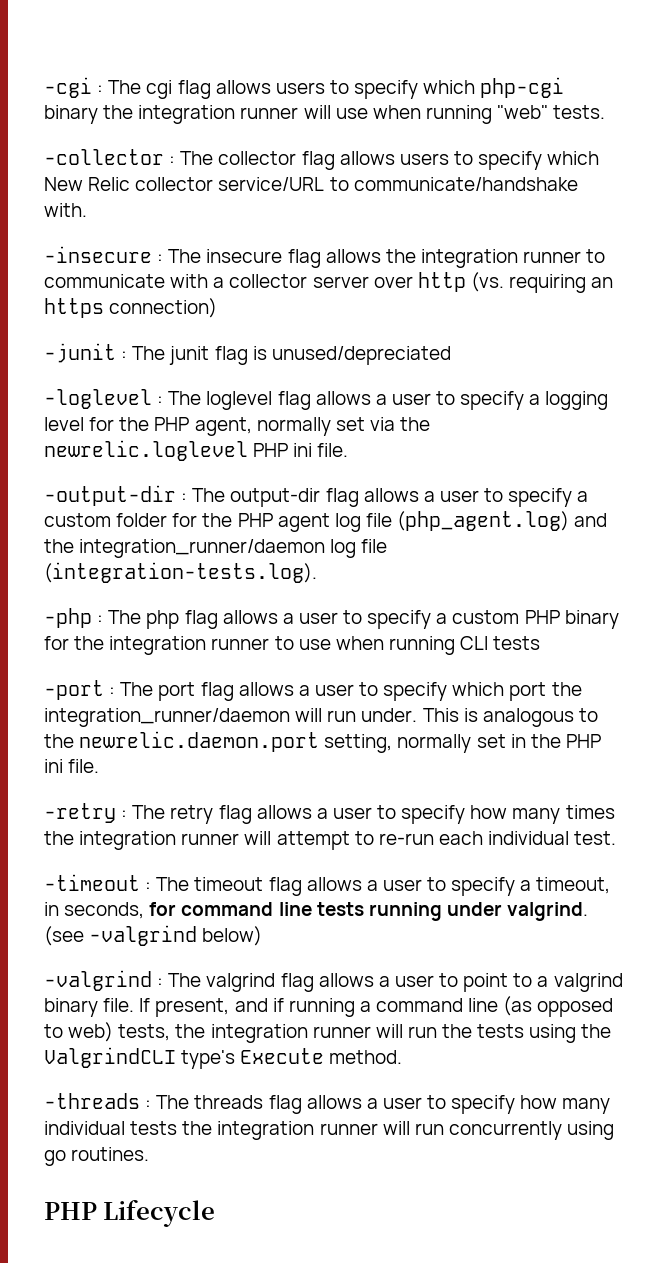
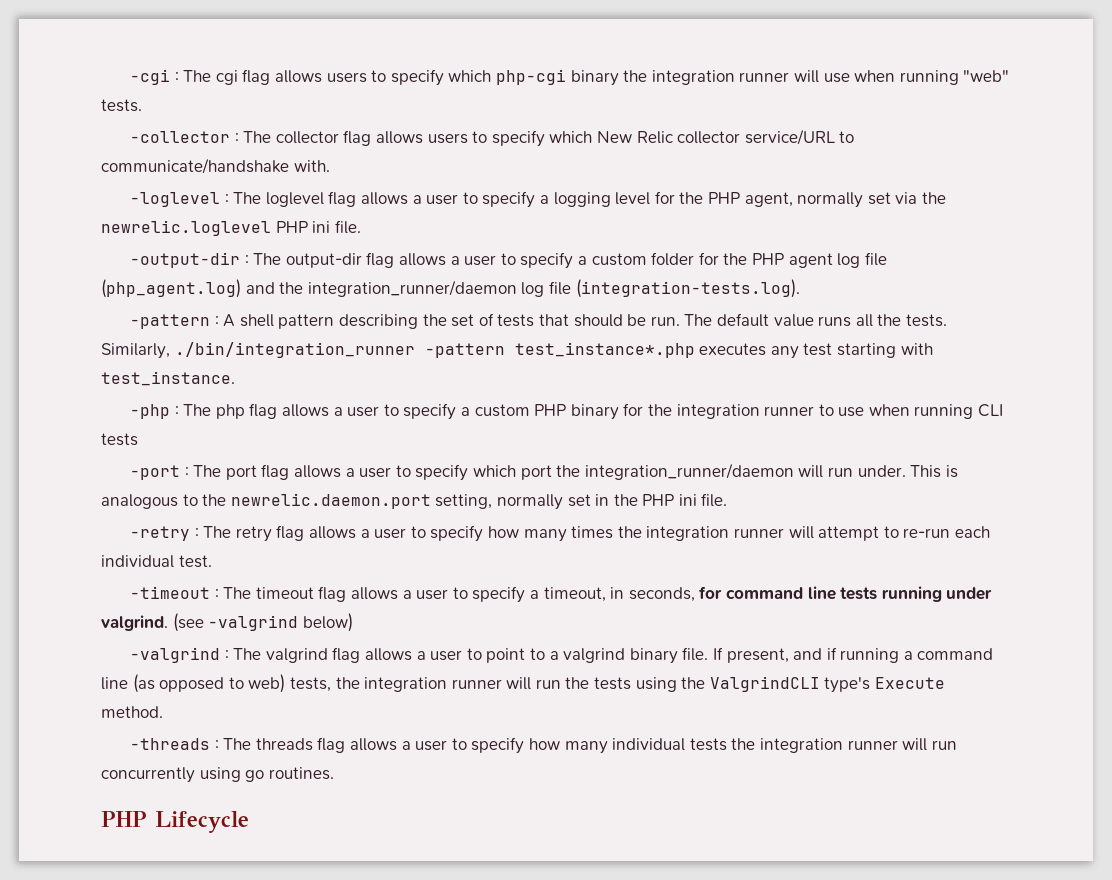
[44,246,606,268] [44,272,614,293] [44,298,218,318] [44,343,451,365] // -insecure : The insecure flag allows the integration runner to communicate with a collector server over http (vs. requiring an https connection) // -junit : The junit flag is unused/depreciated -> (330, 166) none
(317, 572) none -> [130,313,947,329] [101,342,933,359] [101,371,235,386] // -pattern : A shell pattern describing the set of tests that should be run. The default value runs all the tests. Similarly, ./bin/integration_runner -pattern test_instance*.php executes any test starting with test_instance.

